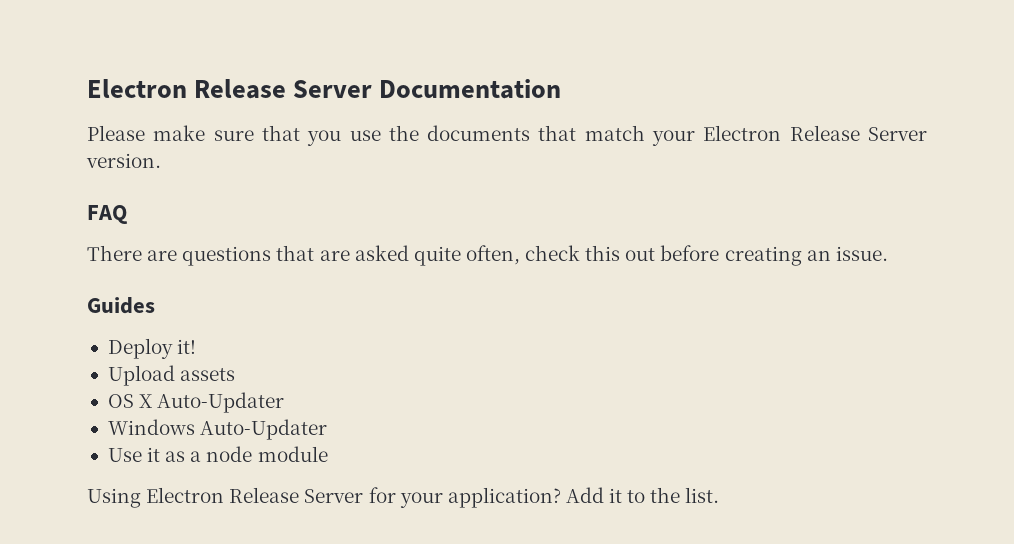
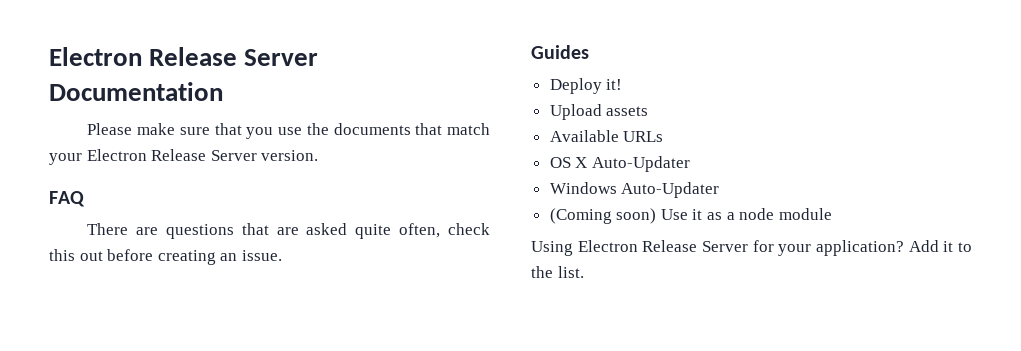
(236, 374) none -> [549,130,664,142] // Available URLs
(328, 429) none -> [549,208,657,224] (Coming soon)

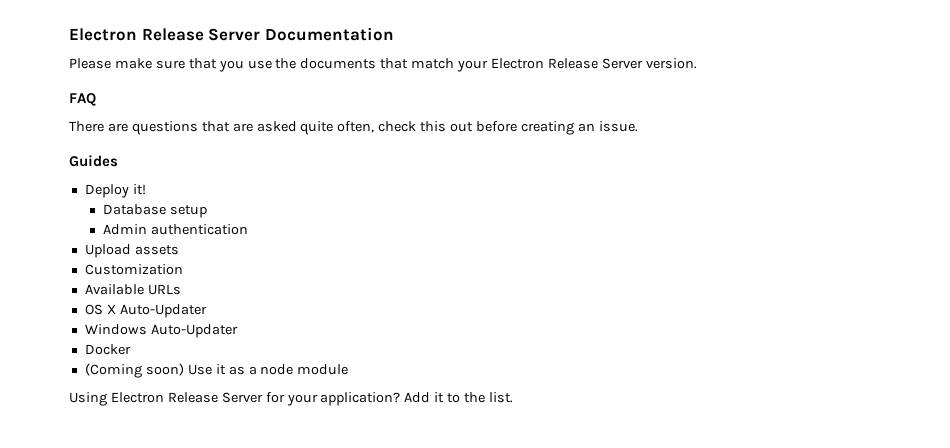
(623, 84) none -> [103,204,208,218] [103,224,249,235] // Database setup // Admin authentication
(649, 111) none -> [84,264,183,275] // Customization
(720, 190) none -> [84,344,131,355] // Docker

